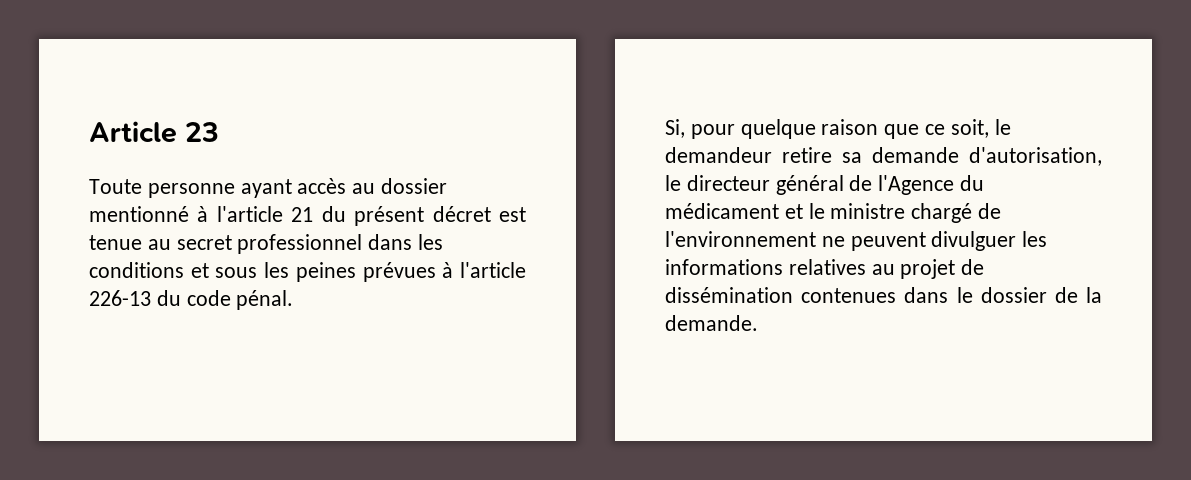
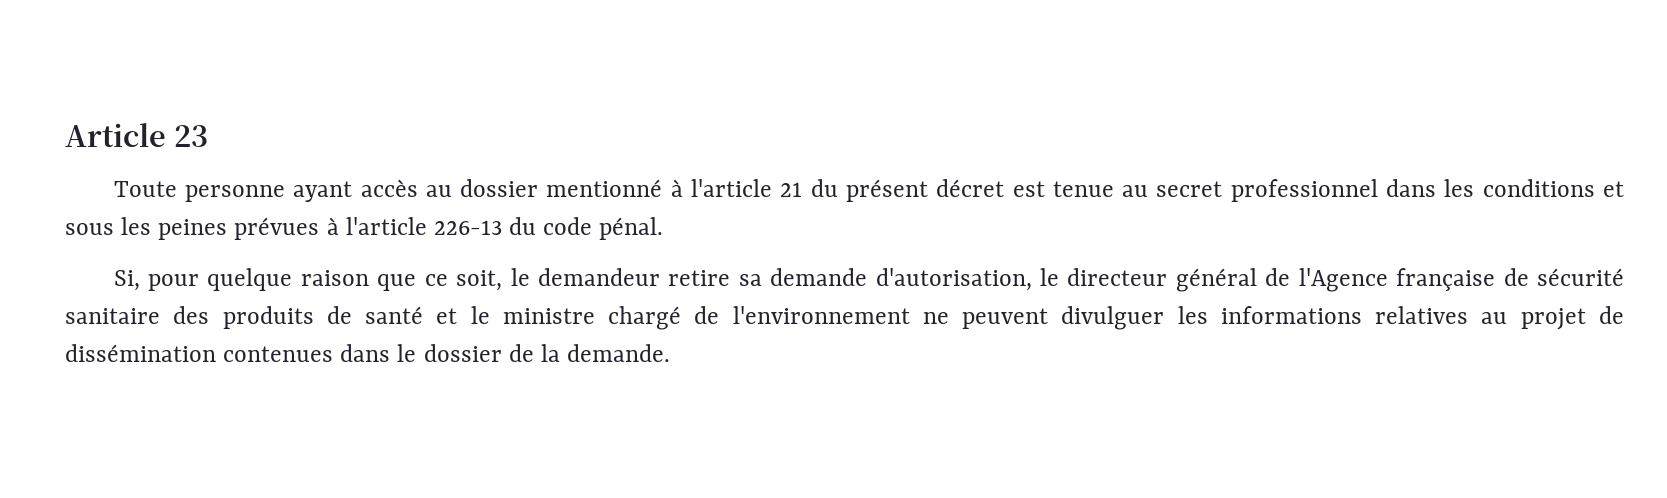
[960,175,985,191] [665,203,779,219] du médicament -> [1396,268,1624,291] [65,306,424,329] française de sécurité sanitaire des produits de santé

